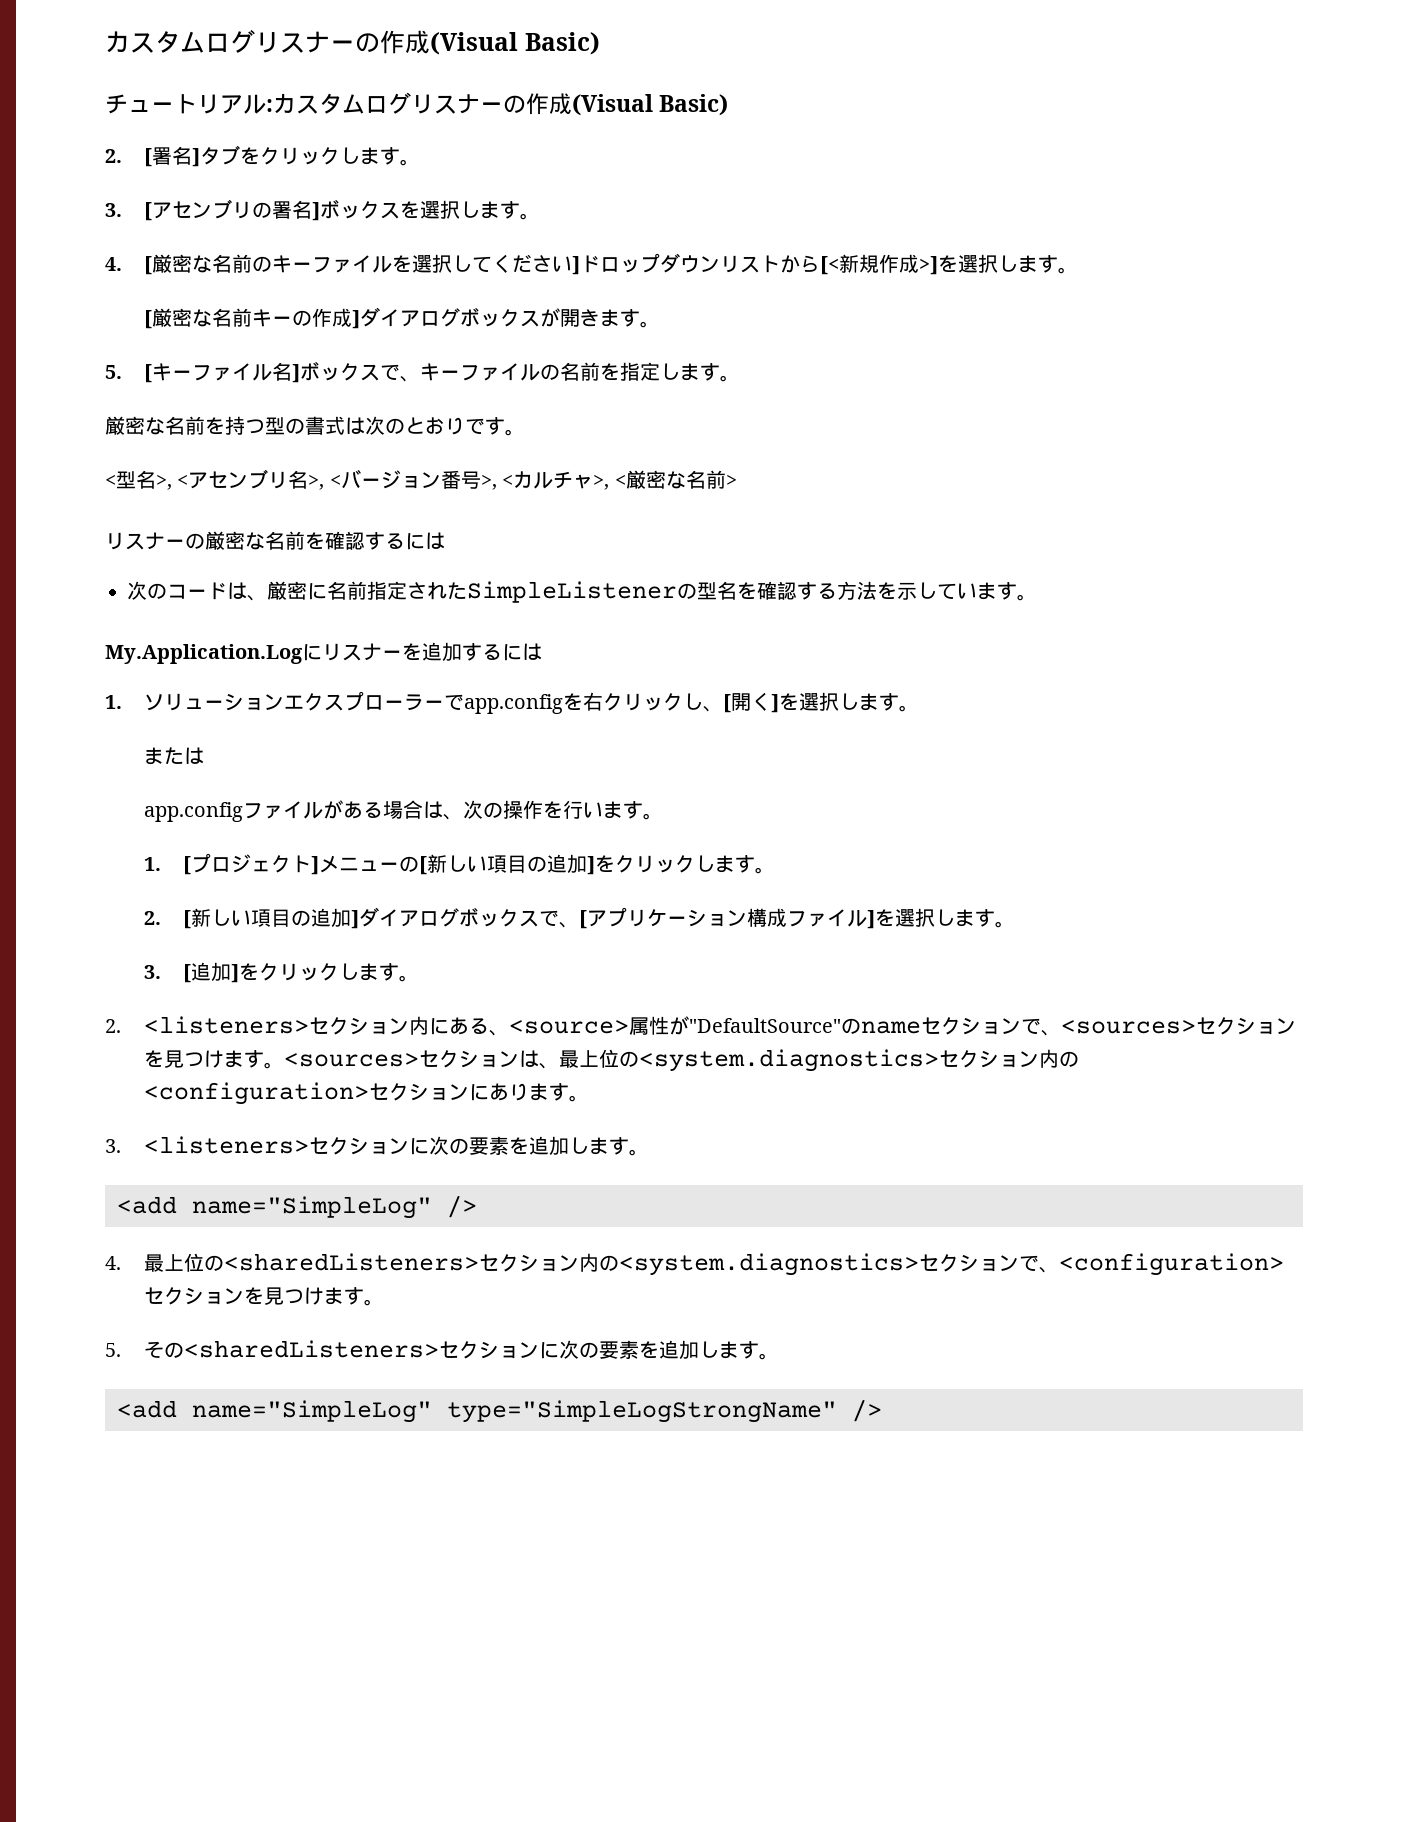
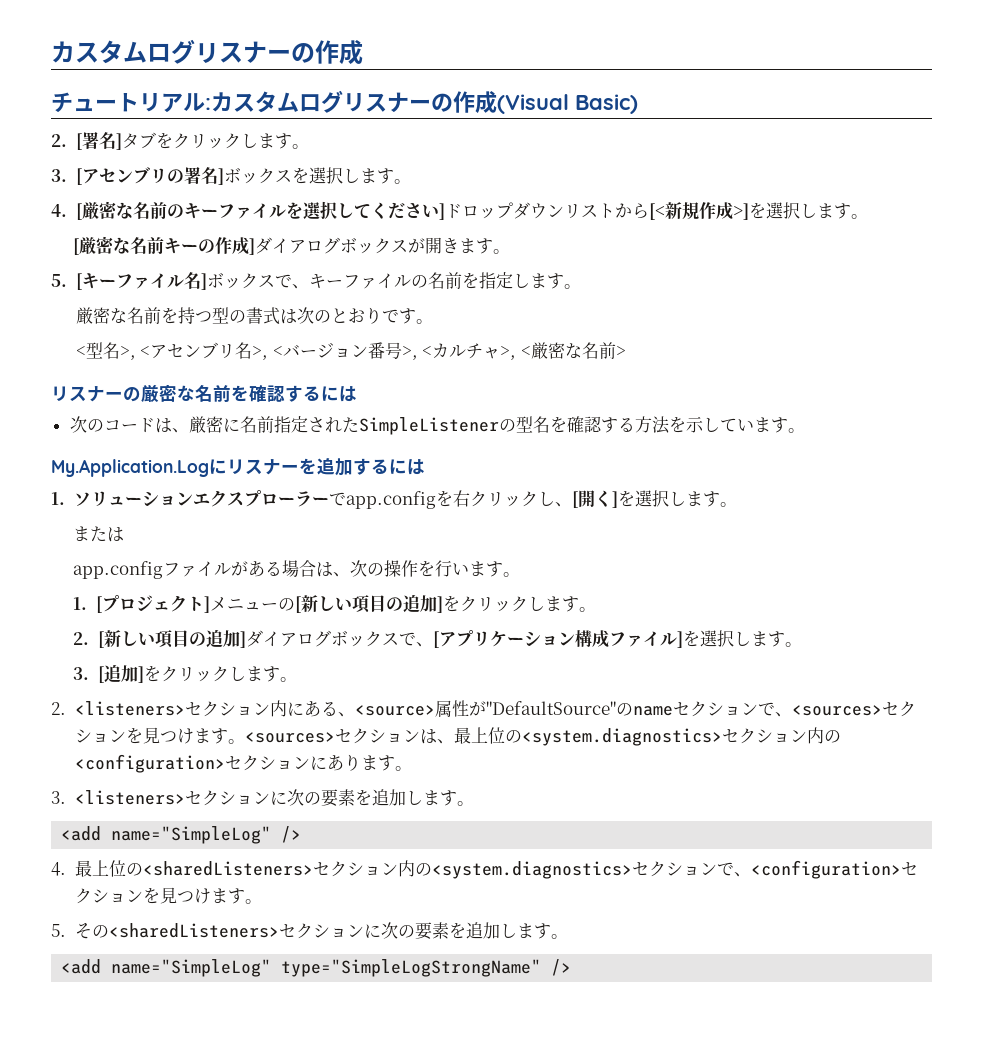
[105,30,600,55] カスタムログリスナーの作成(Visual Basic) -> [51,39,363,65] カスタムログリスナーの作成

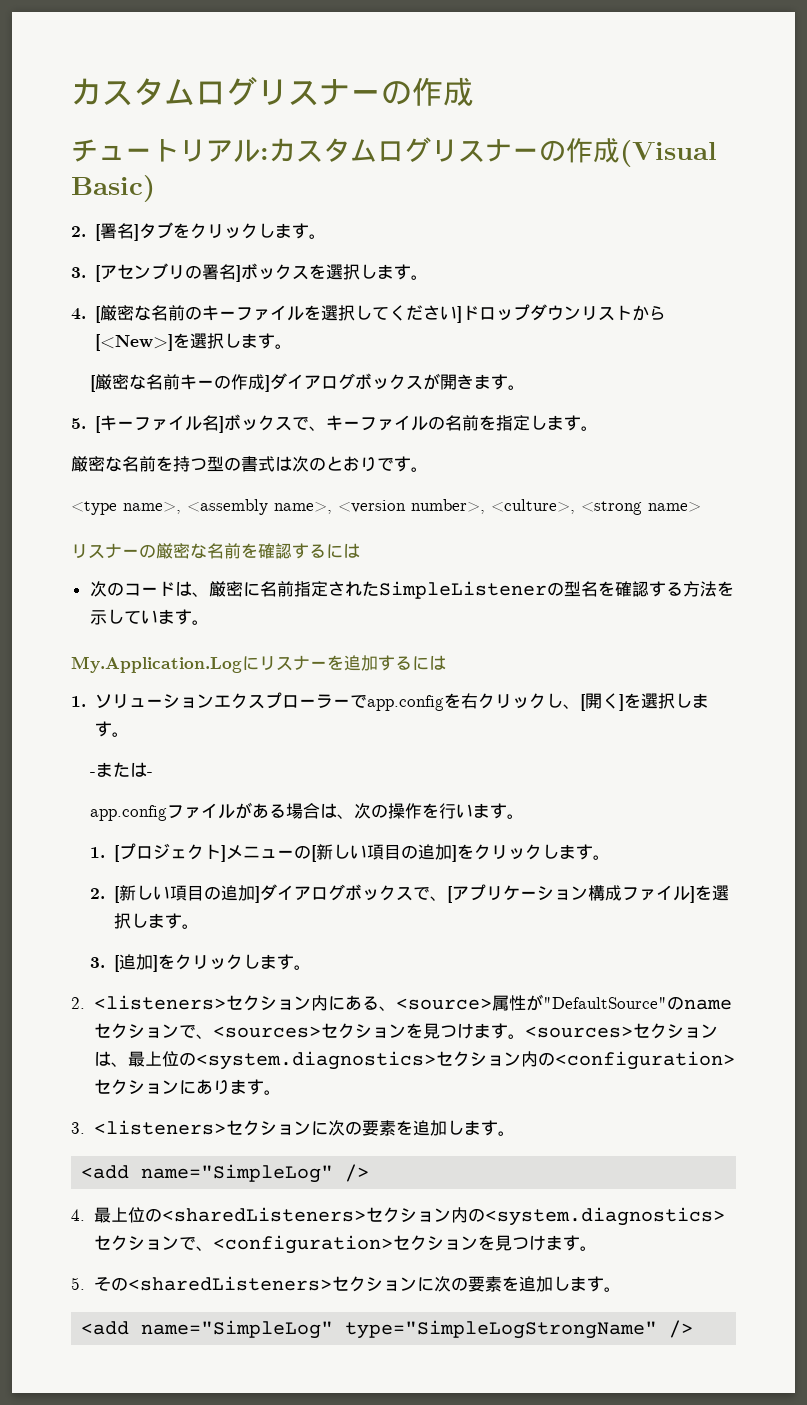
[648,202,749,220] [<新規作成>] -> [94,334,173,351] [<New>]
[75,342,626,360] <型名>, <アセンブリ名>, <バージョン番号>, <カルチャ>, <厳密な名前> -> [71,499,701,515] <type name>, <assembly name>, <version number>, <culture>, <strong name>
(737, 504) none -> [90,772,97,776] -
(125, 534) none -> [147,772,154,776] -

